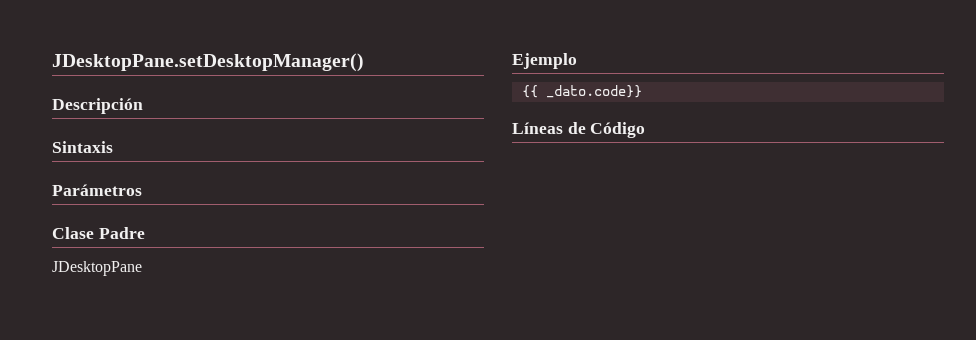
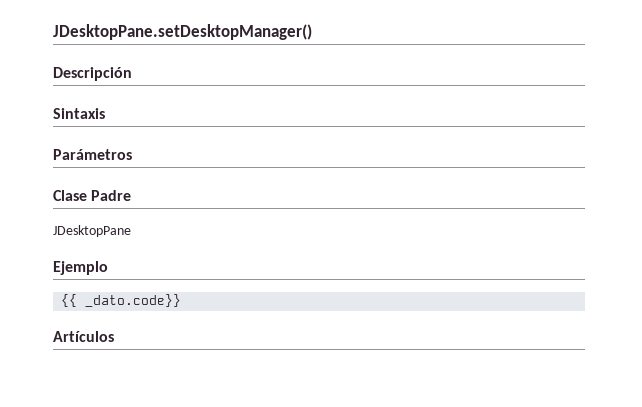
[512,122,646,138] Líneas de Código -> [53,331,114,342] Artículos

